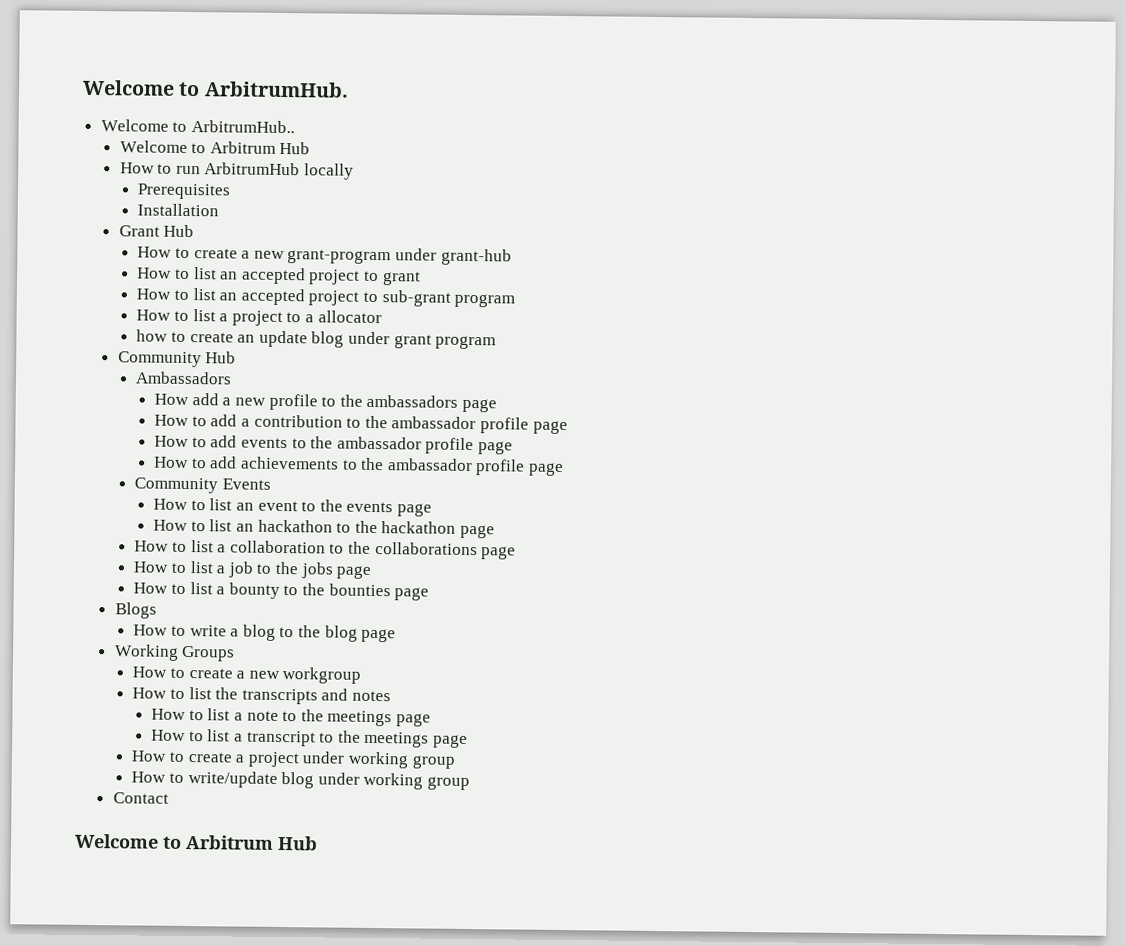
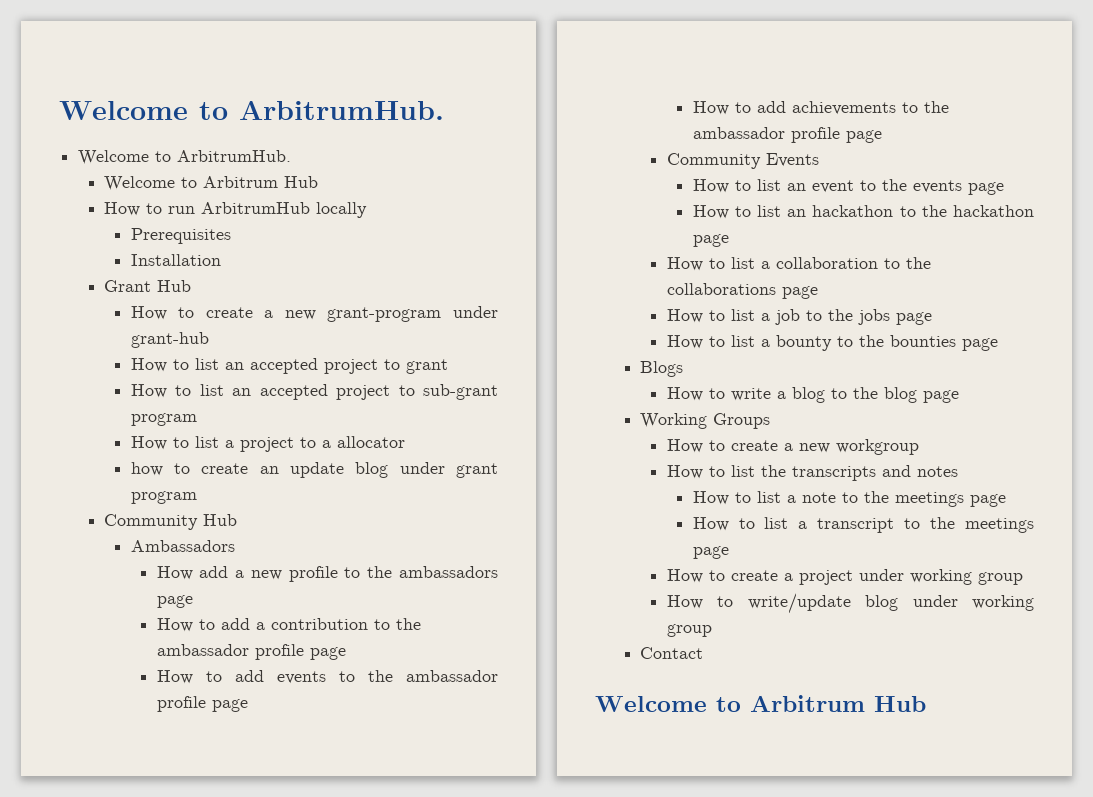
[82,79,349,98] [100,119,295,134] Welcome to ArbitrumHub. // Welcome to ArbitrumHub.. -> [59,101,444,120] [78,150,292,165] Welcome to ArbitrumHub. // Welcome to ArbitrumHub.

